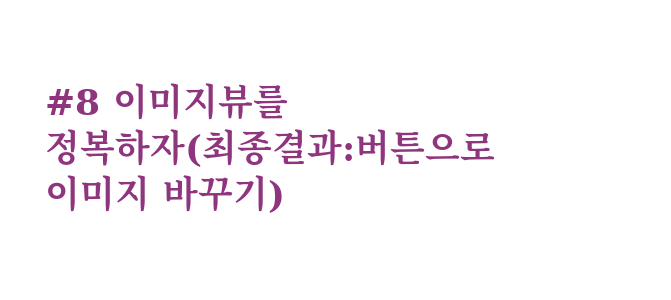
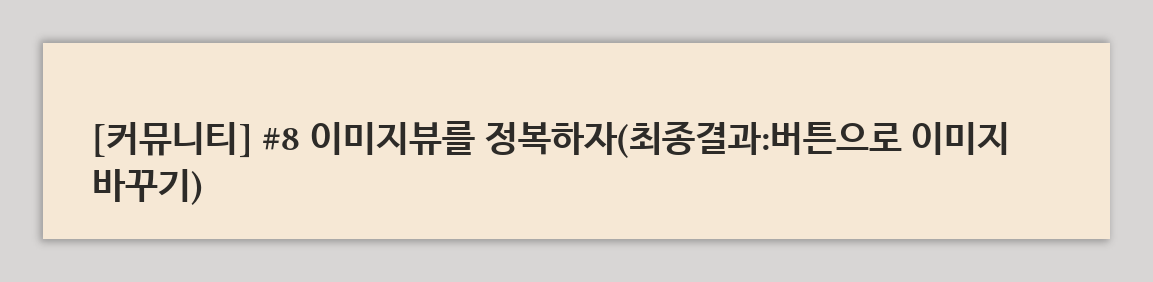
(45, 102) none -> [92,122,252,158] [커뮤니티]

